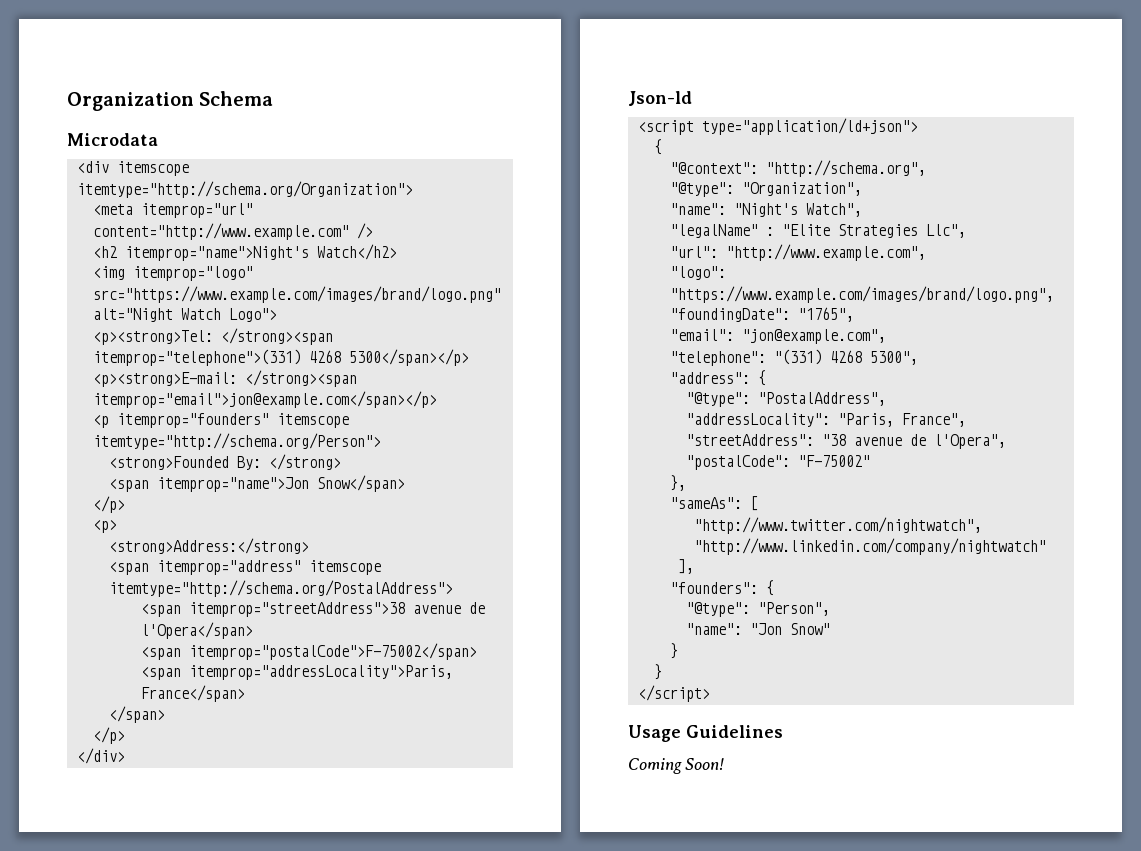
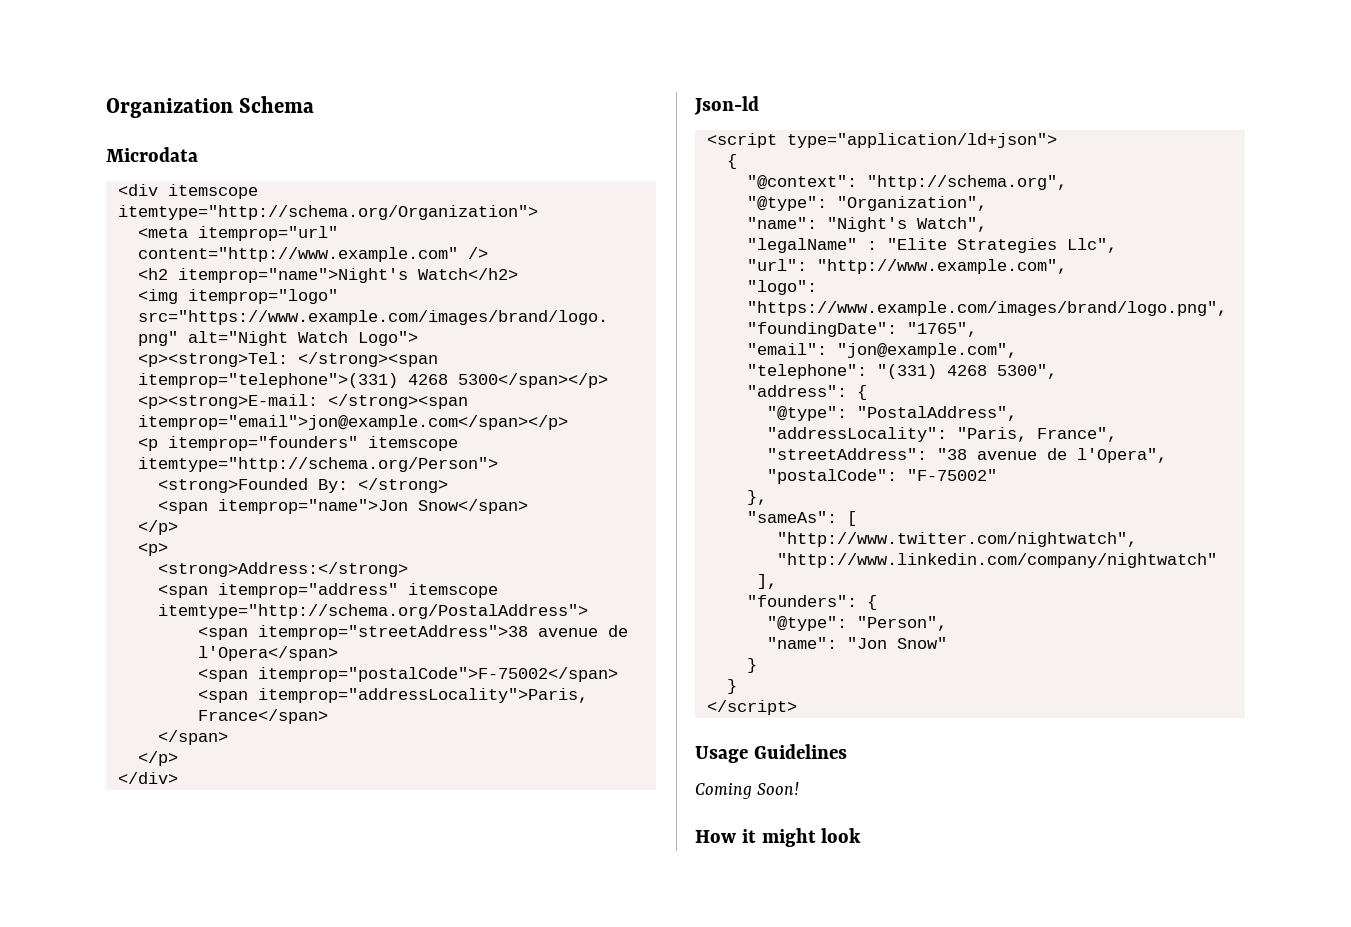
(725, 764) none -> [695,828,862,847] // How it might look

